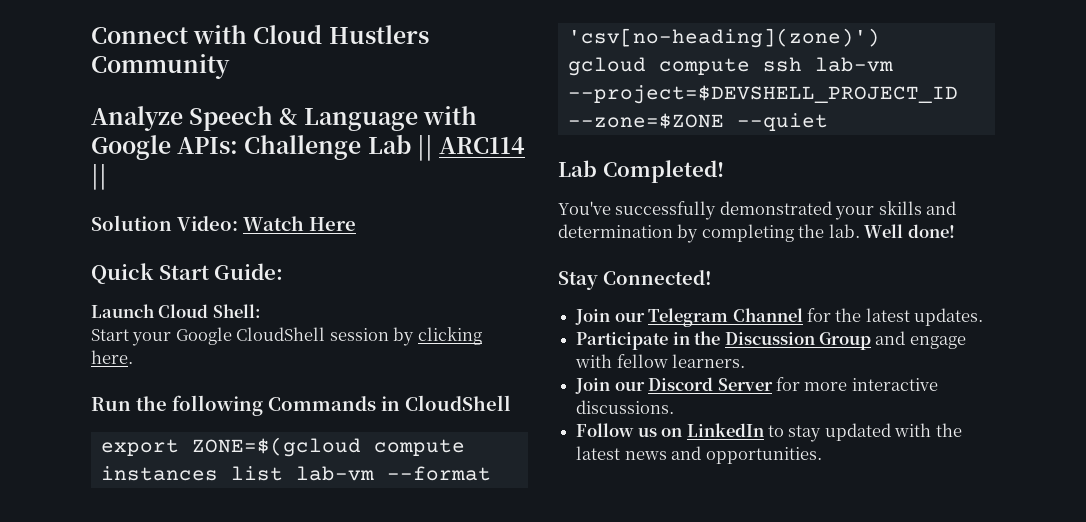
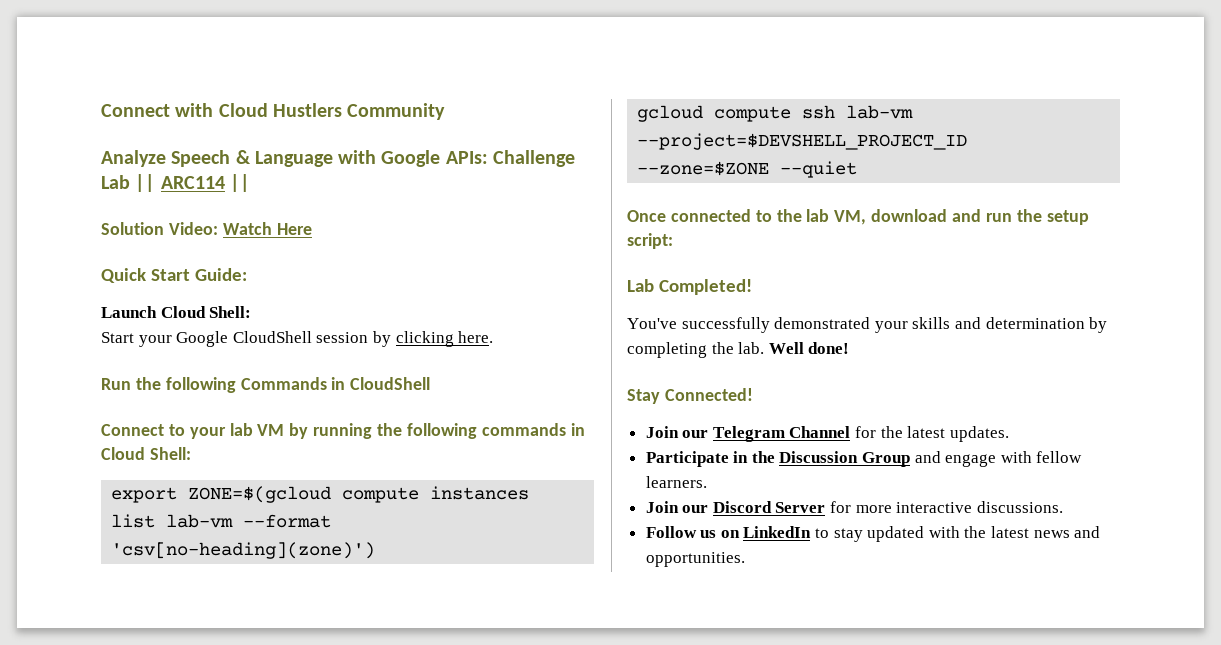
(511, 403) none -> [101,423,585,439] [101,447,191,460] // Connect to your lab VM by running the following commands in Cloud Shell:
(828, 122) none -> [627,209,1089,225] [627,233,673,249] // Once connected to the lab VM, download and run the setup script:

